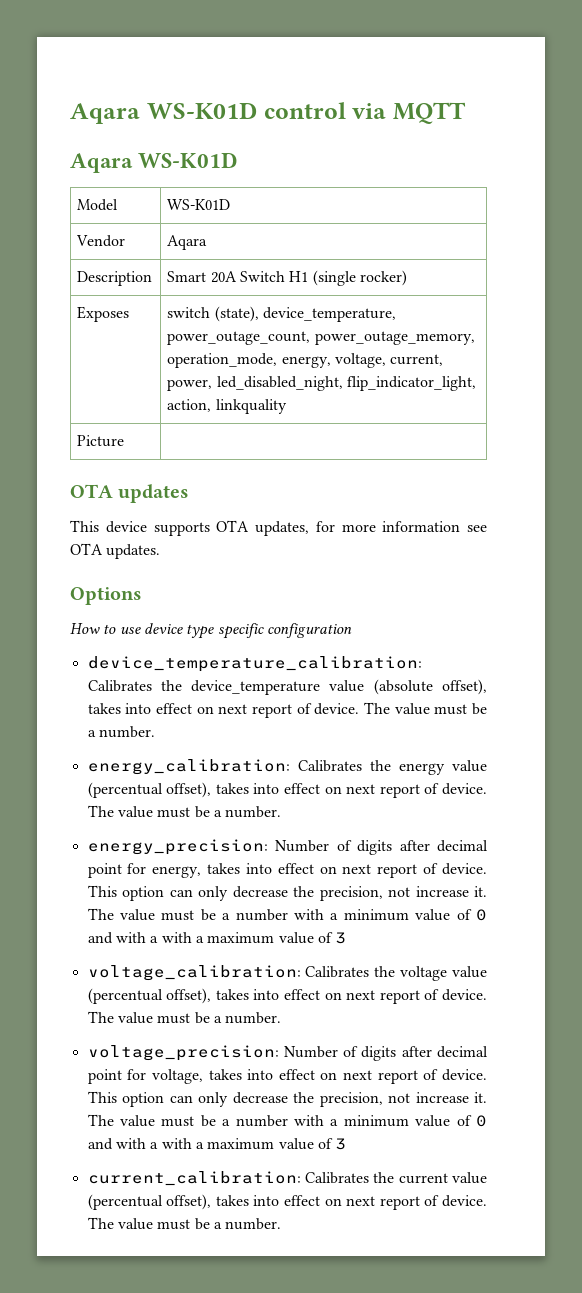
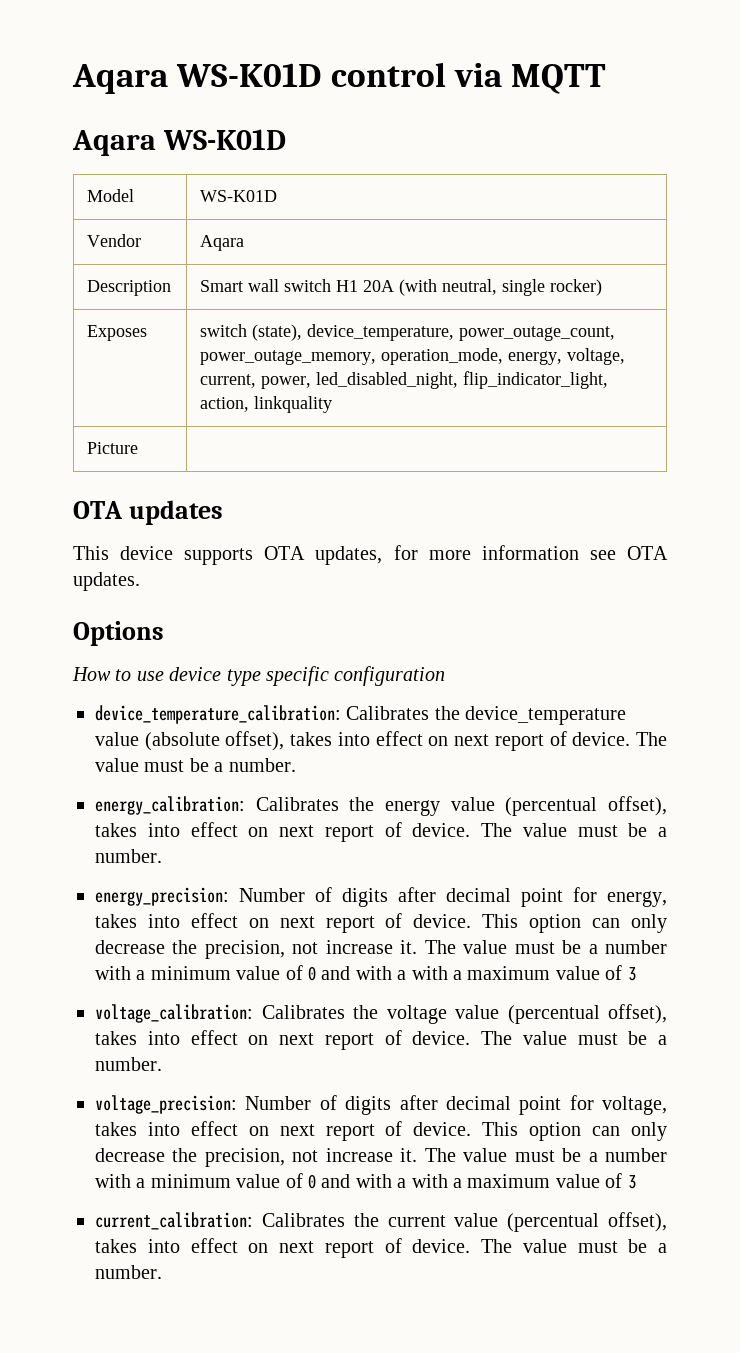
[210,270,356,286] 20A Switch H1 (single -> [248,279,546,296] wall switch H1 20A (with neutral, single

